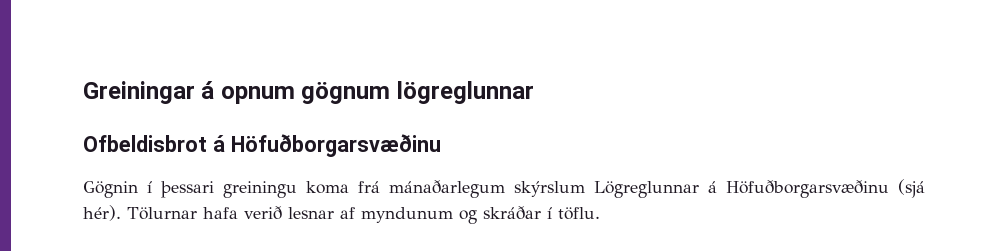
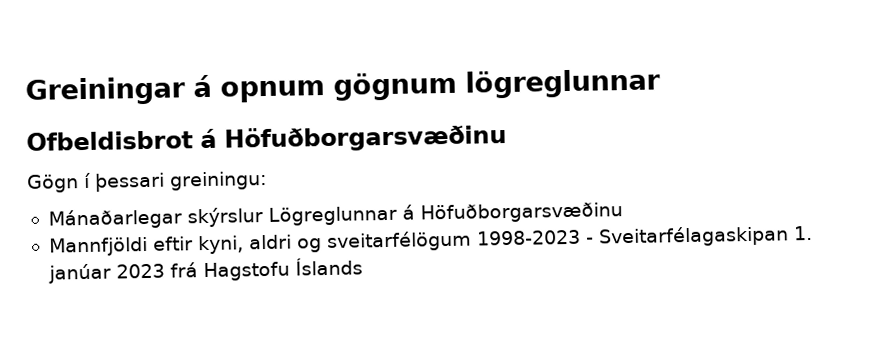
[83,181,138,198] Gögnin -> [27,174,79,193] Gögn
[223,179,925,198] [83,205,600,224] greiningu koma frá mánaðarlegum skýrslum Lögreglunnar á Höfuðborgarsvæðinu (sjá hér). Tölurnar hafa verið lesnar af myndunum og skráðar í töflu. -> [169,170,267,191] [47,202,623,230] [48,225,813,257] [47,257,363,284] greiningu: // Mánaðarlegar skýrslur Lögreglunnar á Höfuðborgarsvæðinu // Mannfjöldi eftir kyni, aldri og sveitarfélögum 1998-2023 - Sveitarfélagaskipan 1. janúar 2023 frá Hagstofu Íslands

